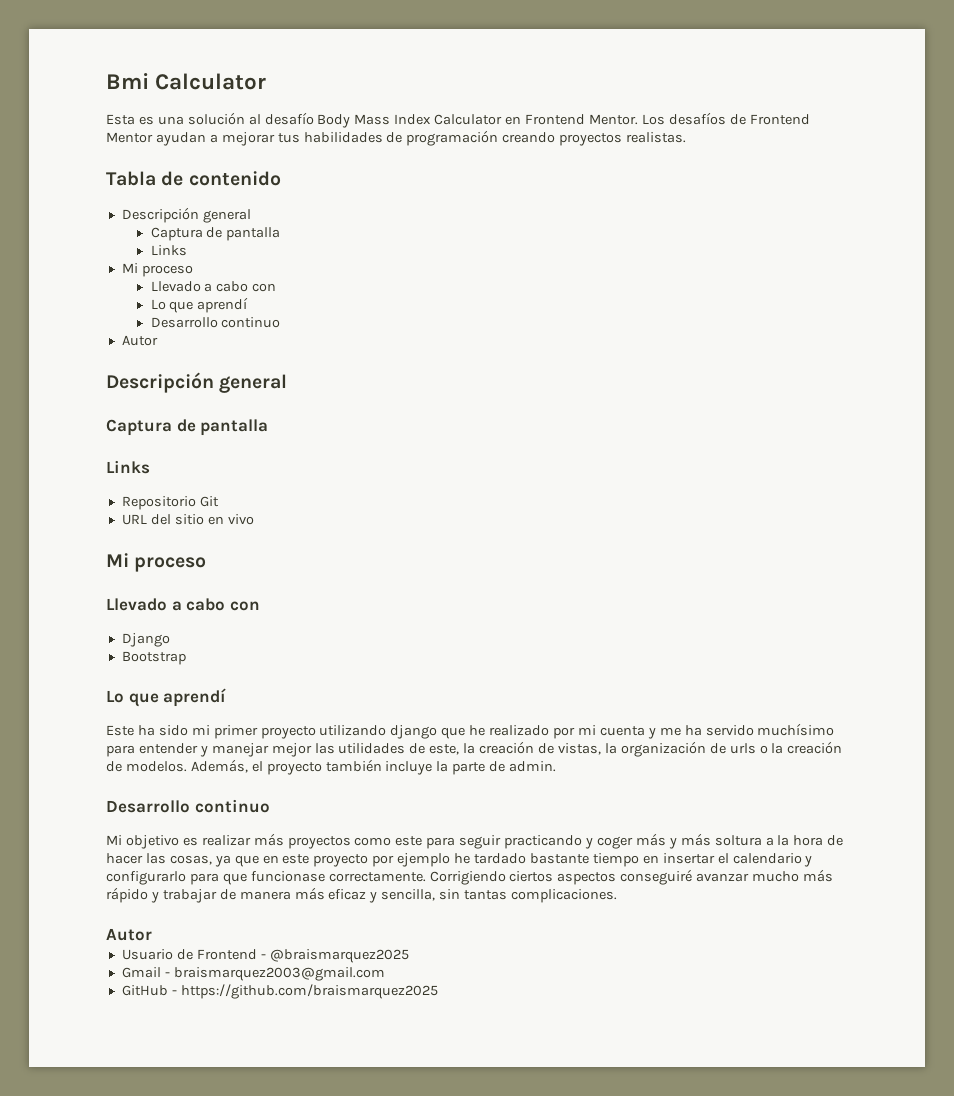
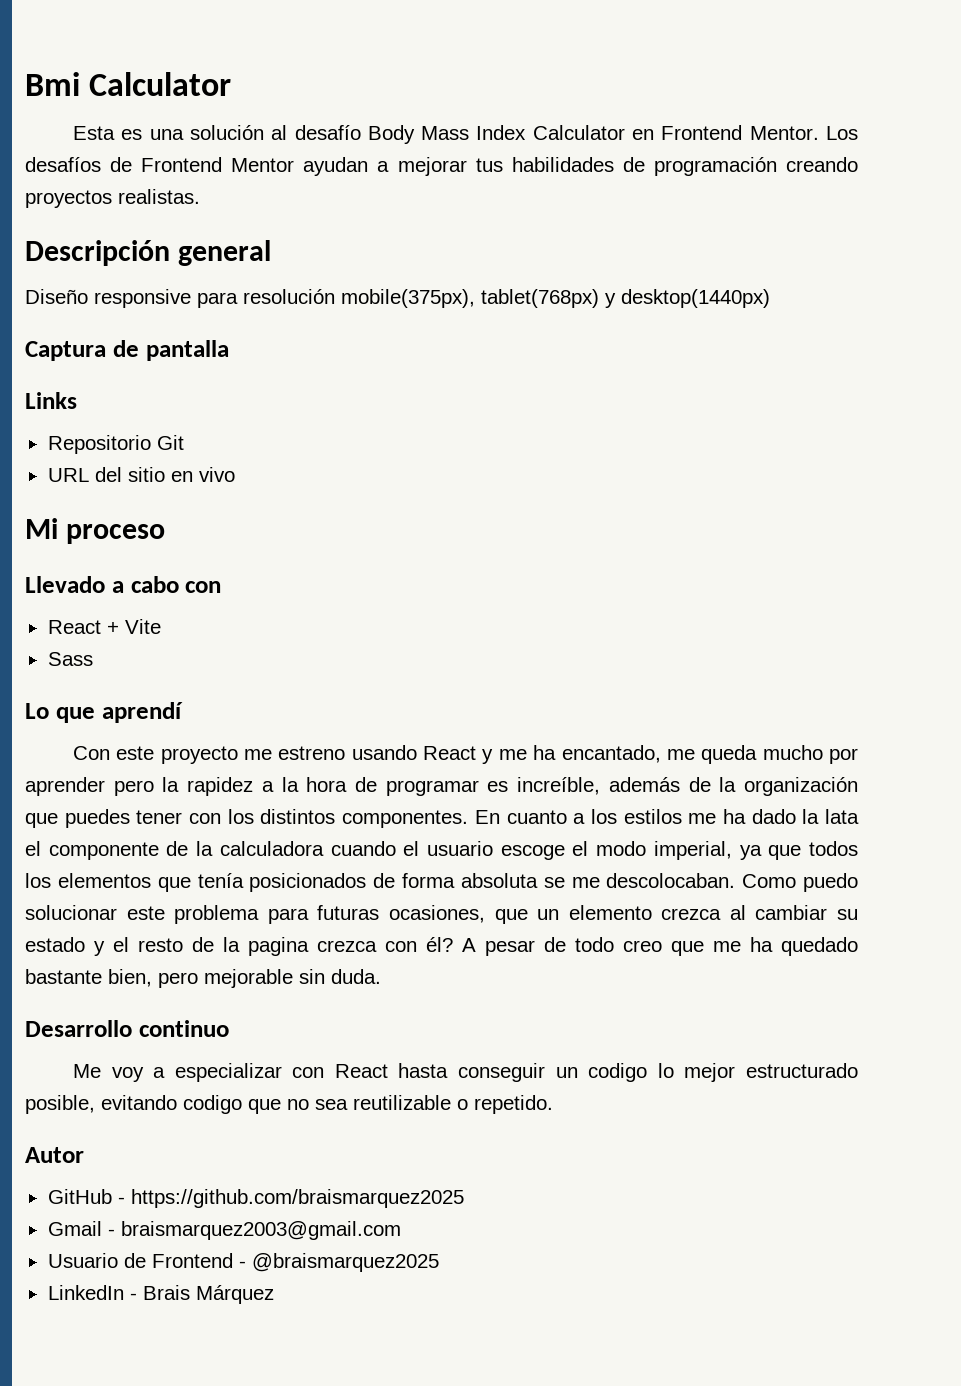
[106,171,281,186] [121,207,251,223] [150,227,281,241] [150,245,187,256] [121,263,193,277] [150,281,277,292] [150,297,249,313] [150,317,281,328] [121,335,158,346] [106,372,288,393] // Tabla de contenido // Descripción general // Captura de pantalla // Links // Mi proceso // Llevado a cabo con // Lo que aprendí // Desarrollo continuo // Autor // Descripción general -> [25,240,271,266] [25,289,770,308] // Descripción general // Diseño responsive para resolución mobile(375px), tablet(768px) y desktop(1440px)
[121,633,170,647] [121,651,186,665] [106,688,227,707] [106,723,835,739] [106,741,843,757] [106,759,557,775] [106,799,270,813] [106,833,844,849] [106,853,813,867] [106,869,834,885] [106,887,618,903] [106,928,152,941] Django // Bootstrap // Lo que aprendí // Este ha sido mi primer proyecto utilizando django que he realizado por mi cuenta y me ha servido muchísimo para entender y manejar mejor las utilidades de este, la creación de vistas, la organización de urls o la creación de modelos. Además, el proyecto también incluye la parte de admin. // Desarrollo continuo // Mi objetivo es realizar más proyectos como este para seguir practicando y coger más y más soltura a la hora de hacer las cosas, ya que en este proyecto por ejemplo he tardado bastante tiempo en insertar el calendario y configurarlo para que funcionase correctamente. Corrigiendo ciertos aspectos conseguiré avanzar mucho más rápido y trabajar de manera más eficaz y sencilla, sin tantas complicaciones. // Autor -> [47,619,161,634] [47,652,93,666] [25,702,183,723] [72,745,858,764] [25,777,858,796] [25,809,859,828] [25,841,858,860] [25,873,859,892] [25,905,859,924] [25,937,858,956] [25,969,381,988] [25,1020,229,1037] [72,1063,858,1082] [25,1095,553,1114] [25,1147,84,1163] [47,1189,464,1208] [47,1221,401,1240] React + Vite // Sass // Lo que aprendí // Con este proyecto me estreno usando React y me ha encantado, me queda mucho por aprender pero la rapidez a la hora de programar es increíble, además de la organización que puedes tener con los distintos componentes. En cuanto a los estilos me ha dado la lata el componente de la calculadora cuando el usuario escoge el modo imperial, ya que todos los elementos que tenía posicionados de forma absoluta se me descolocaban. Como puedo solucionar este problema para futuras ocasiones, que un elemento crezca al cambiar su estado y el resto de la pagina crezca con él? A pesar de todo creo que me ha quedado bastante bien, pero mejorable sin duda. // Desarrollo continuo // Me voy a especializar con React hasta conseguir un codigo lo mejor estructurado posible, evitando codigo que no sea reutilizable o repetido. // Autor // GitHub - https://github.com/braismarquez2025 // Gmail - braismarquez2003@gmail.com
[121,967,385,981] [121,984,438,999] Gmail - braismarquez2003@gmail.com // GitHub - https://github.com/braismarquez2025 -> [47,1285,274,1304] LinkedIn - Brais Márquez

